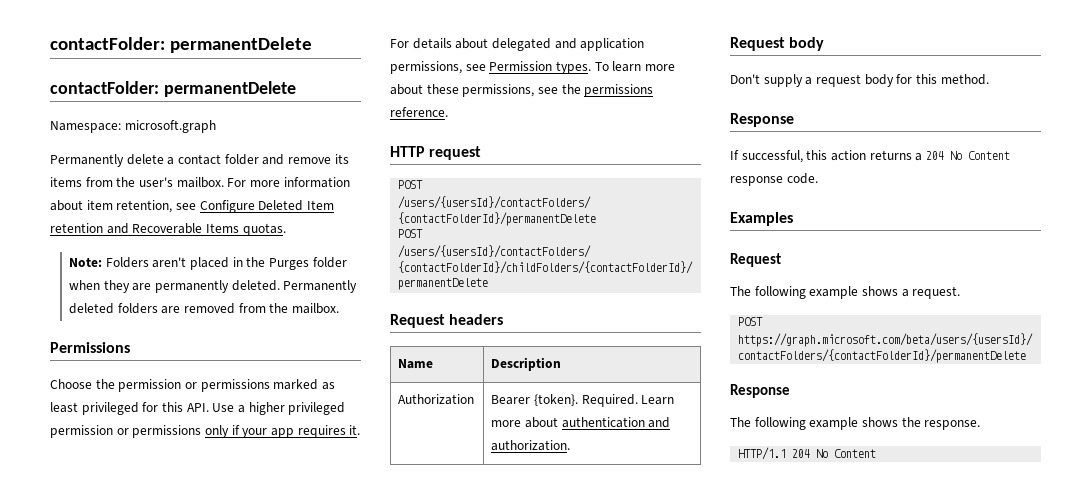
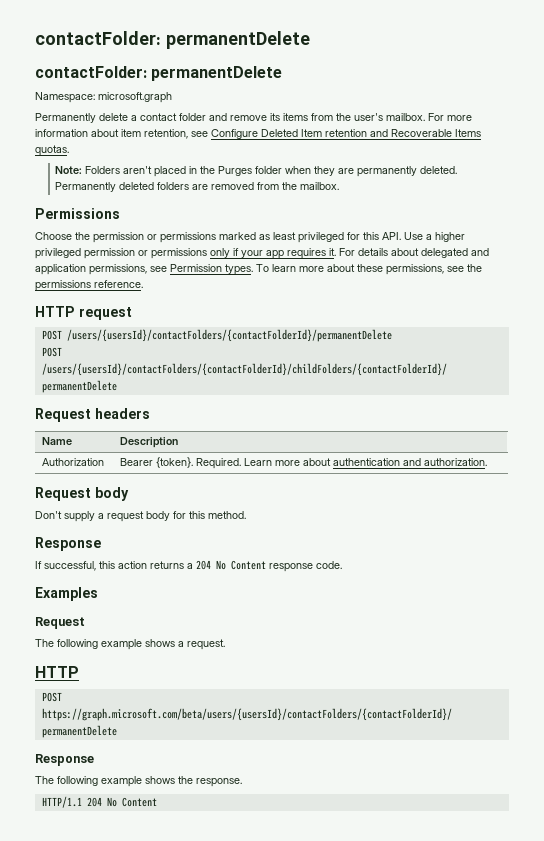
(961, 292) none -> [35,666,79,678] // HTTP

